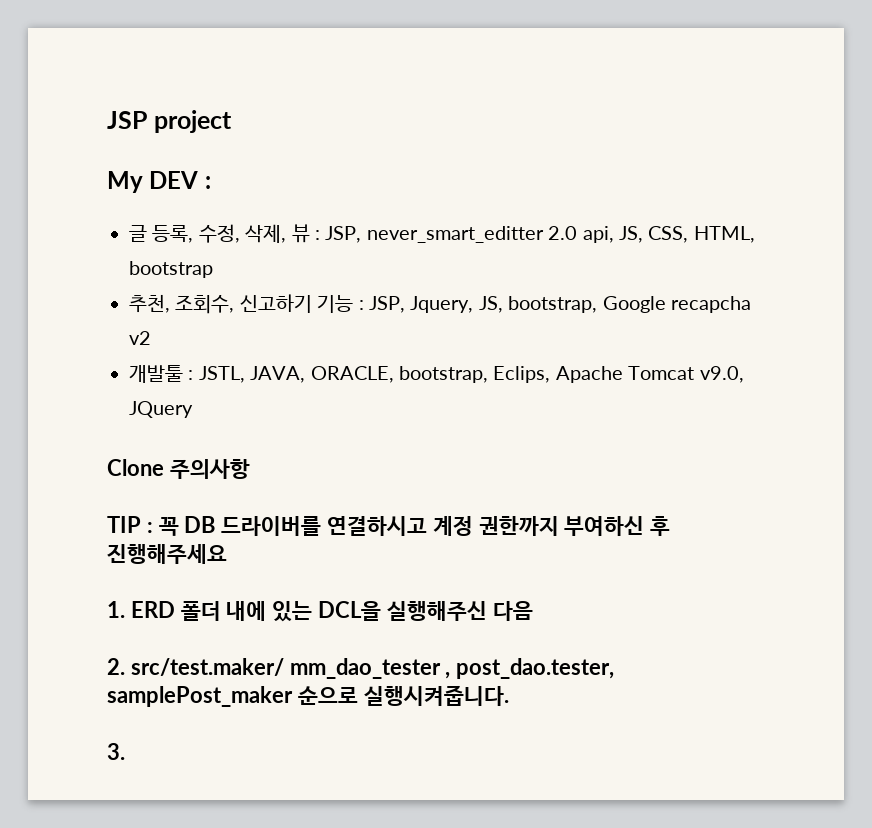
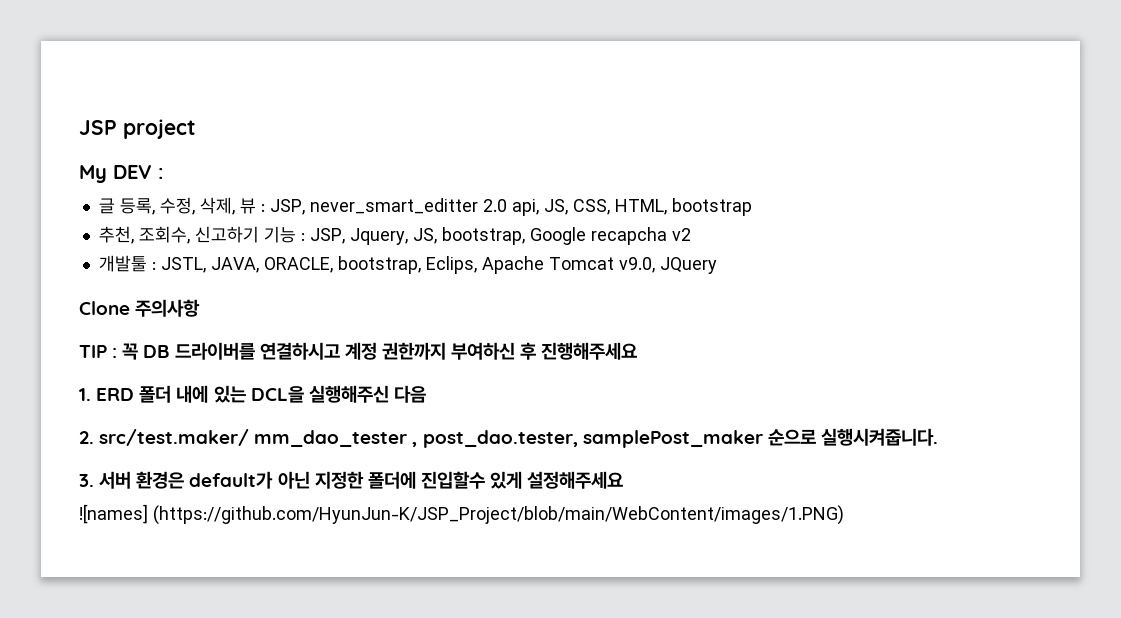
(125, 751) none -> [99,471,624,489] [79,504,844,525] 서버 환경은 default가 아닌 지정한 폴더에 진입할수 있게 설정해주세요 // ![names] (https://github.com/HyunJun-K/JSP_Project/blob/main/WebContent/images/1.PNG)

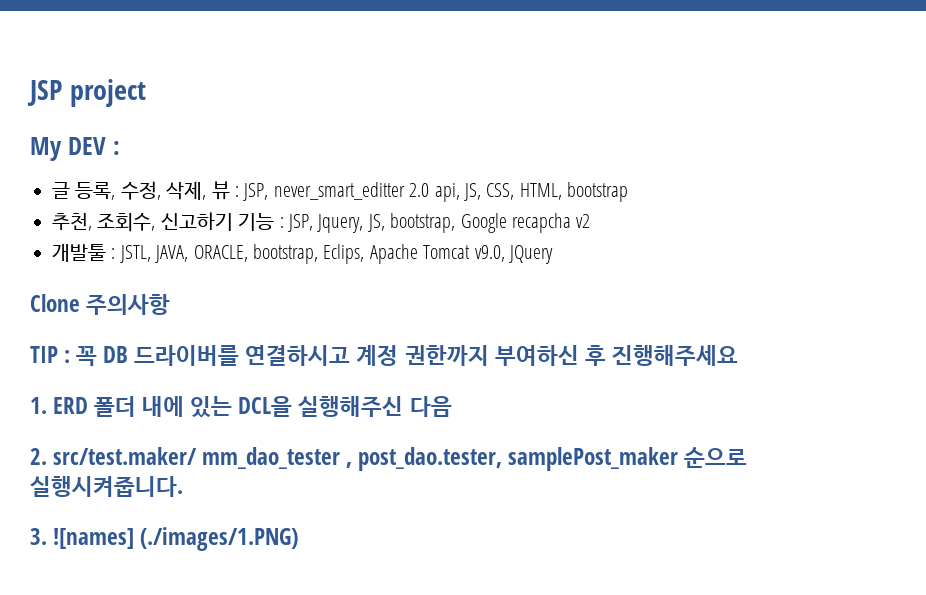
[99,471,624,489] [79,504,844,525] 서버 환경은 default가 아닌 지정한 폴더에 진입할수 있게 설정해주세요 // ![names] (https://github.com/HyunJun-K/JSP_Project/blob/main/WebContent/images/1.PNG) -> [53,527,299,551] ![names] (./images/1.PNG)

